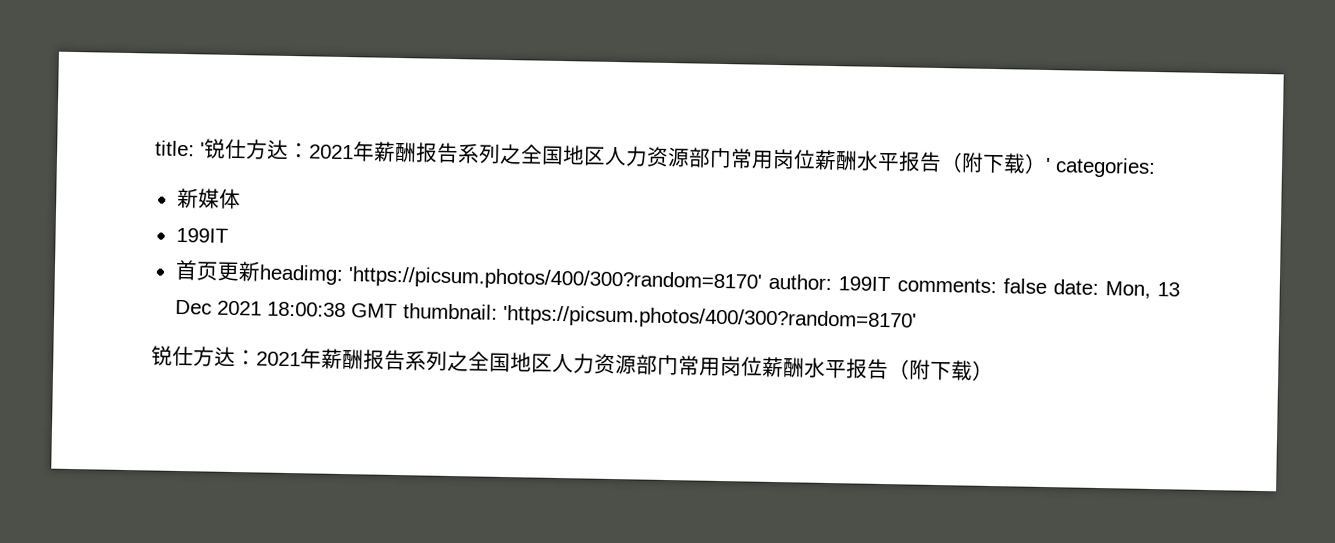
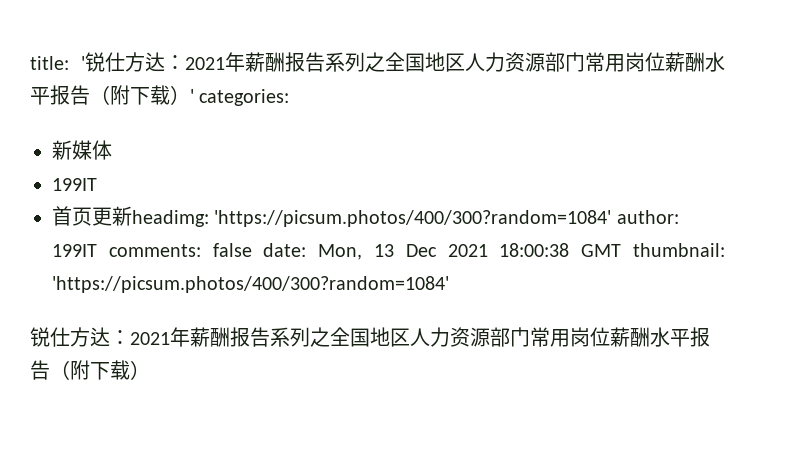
[348,266,763,293] 'https://picsum.photos/400/300?random=8170' -> [214,210,612,227] 'https://picsum.photos/400/300?random=1084'
[502,304,917,332] 'https://picsum.photos/400/300?random=8170' -> [52,276,449,293] 'https://picsum.photos/400/300?random=1084'

